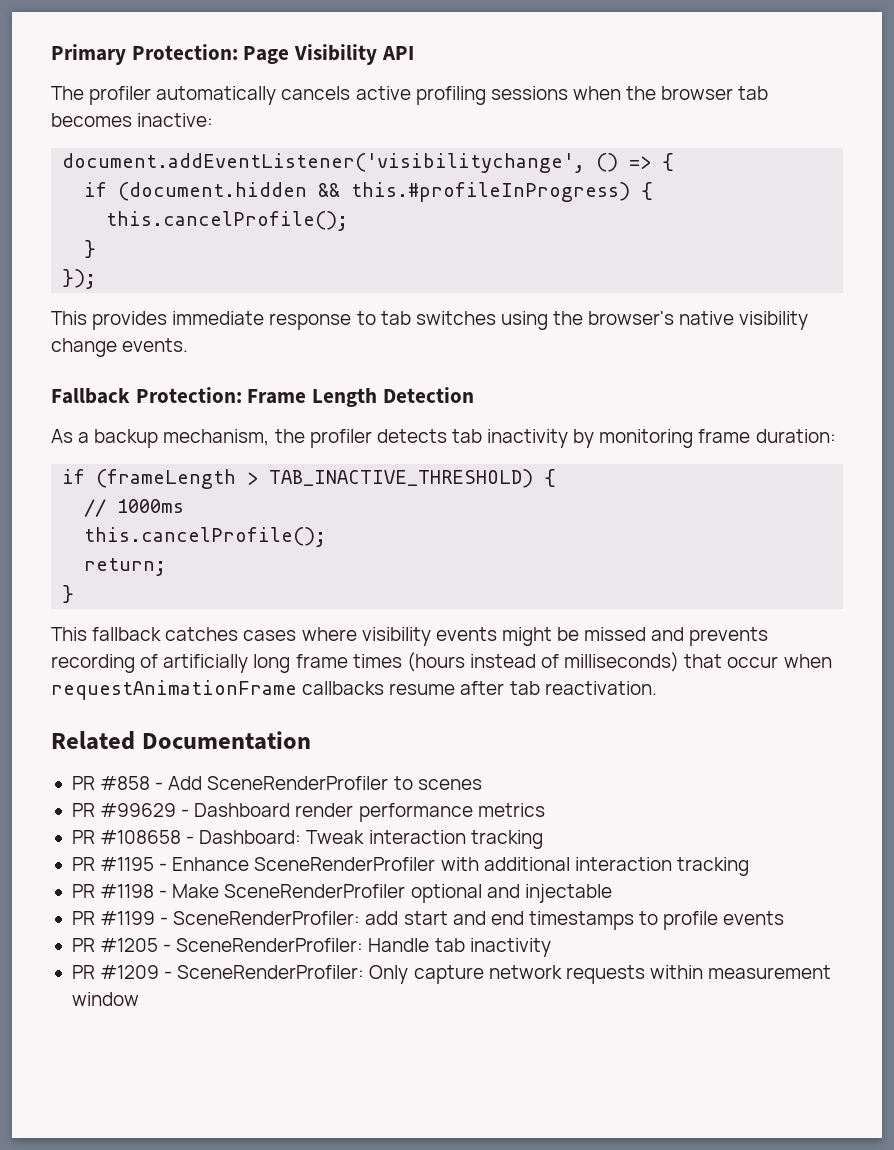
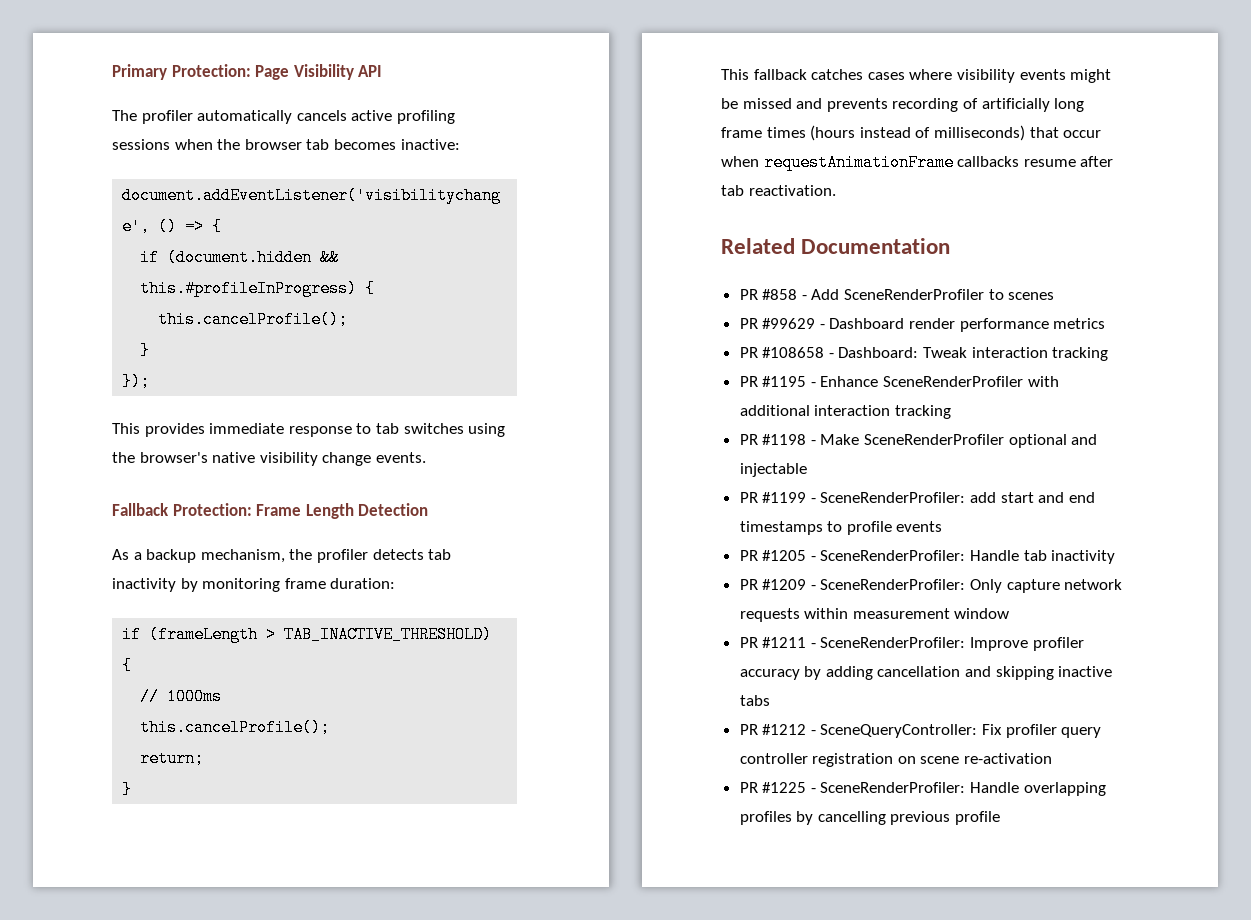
(139, 999) none -> [739,637,1084,651] [739,666,1113,680] [739,695,770,706] [739,724,1102,738] [739,753,1053,767] [739,782,1106,796] [739,811,1001,825] // PR #1211 - SceneRenderProfiler: Improve profiler accuracy by adding cancellation and skipping inactive tabs // PR #1212 - SceneQueryController: Fix profiler query controller registration on scene re-activation // PR #1225 - SceneRenderProfiler: Handle overlapping profiles by cancelling previous profile

